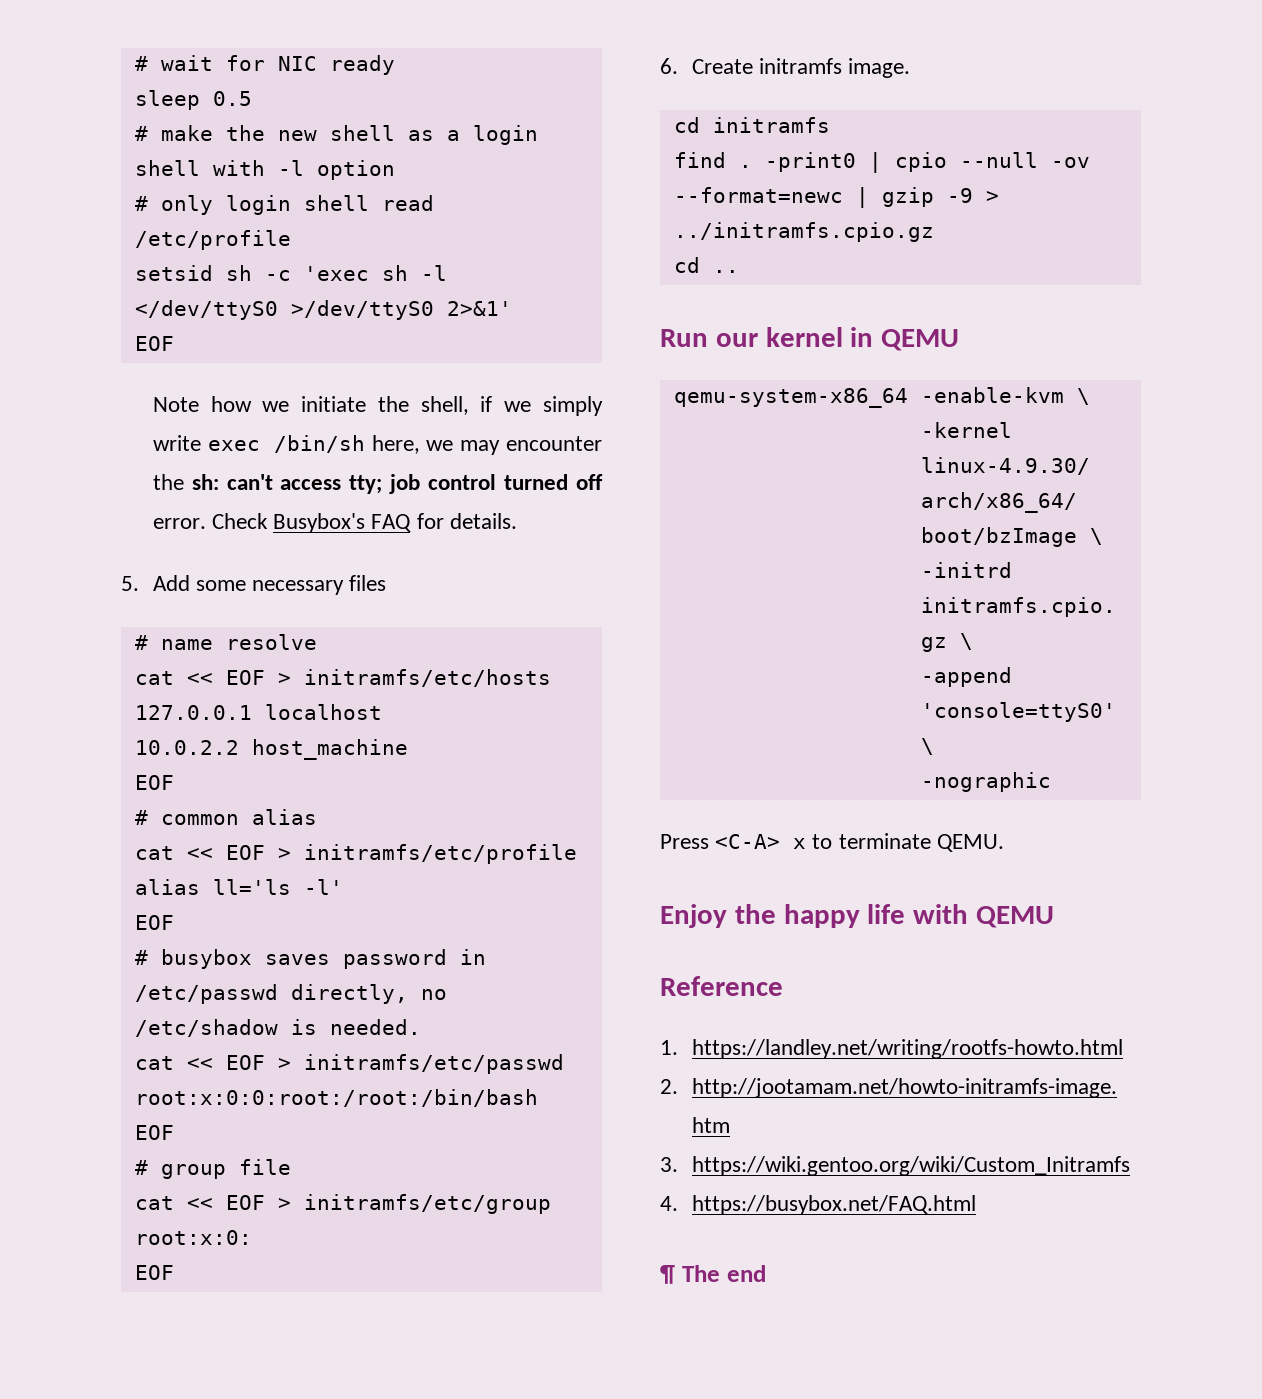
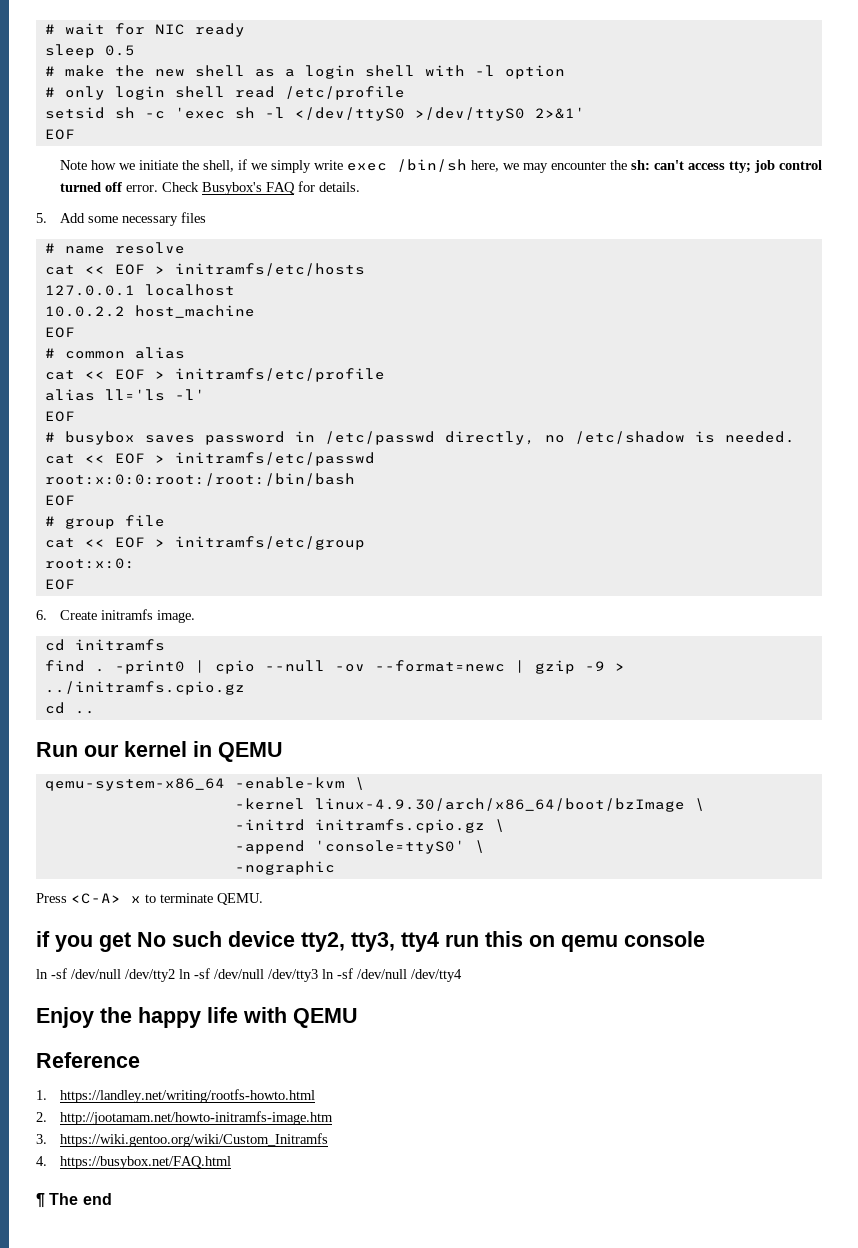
(1004, 843) none -> [36,931,705,952] [36,968,462,982] // if you get No such device tty2, tty3, tty4 run this on qemu console // ln -sf /dev/null /dev/tty2 ln -sf /dev/null /dev/tty3 ln -sf /dev/null /dev/tty4

